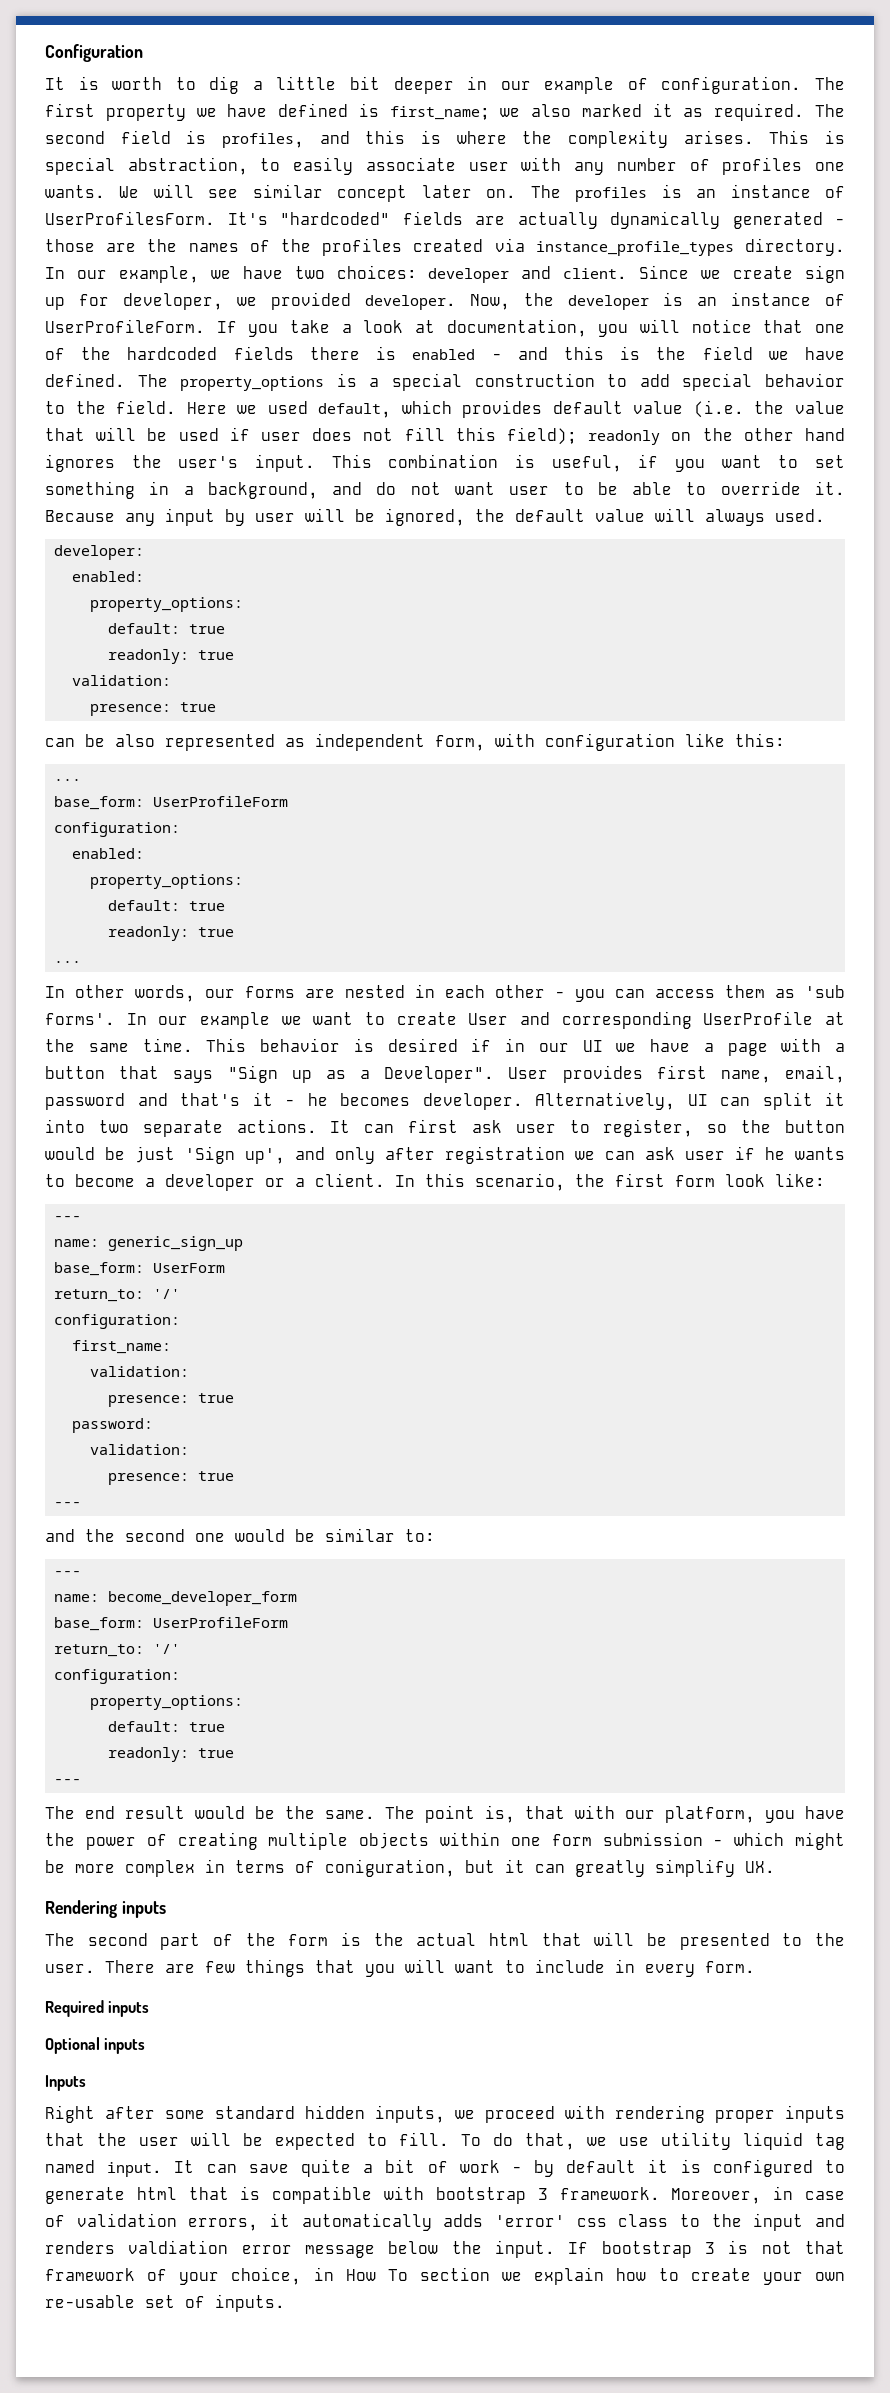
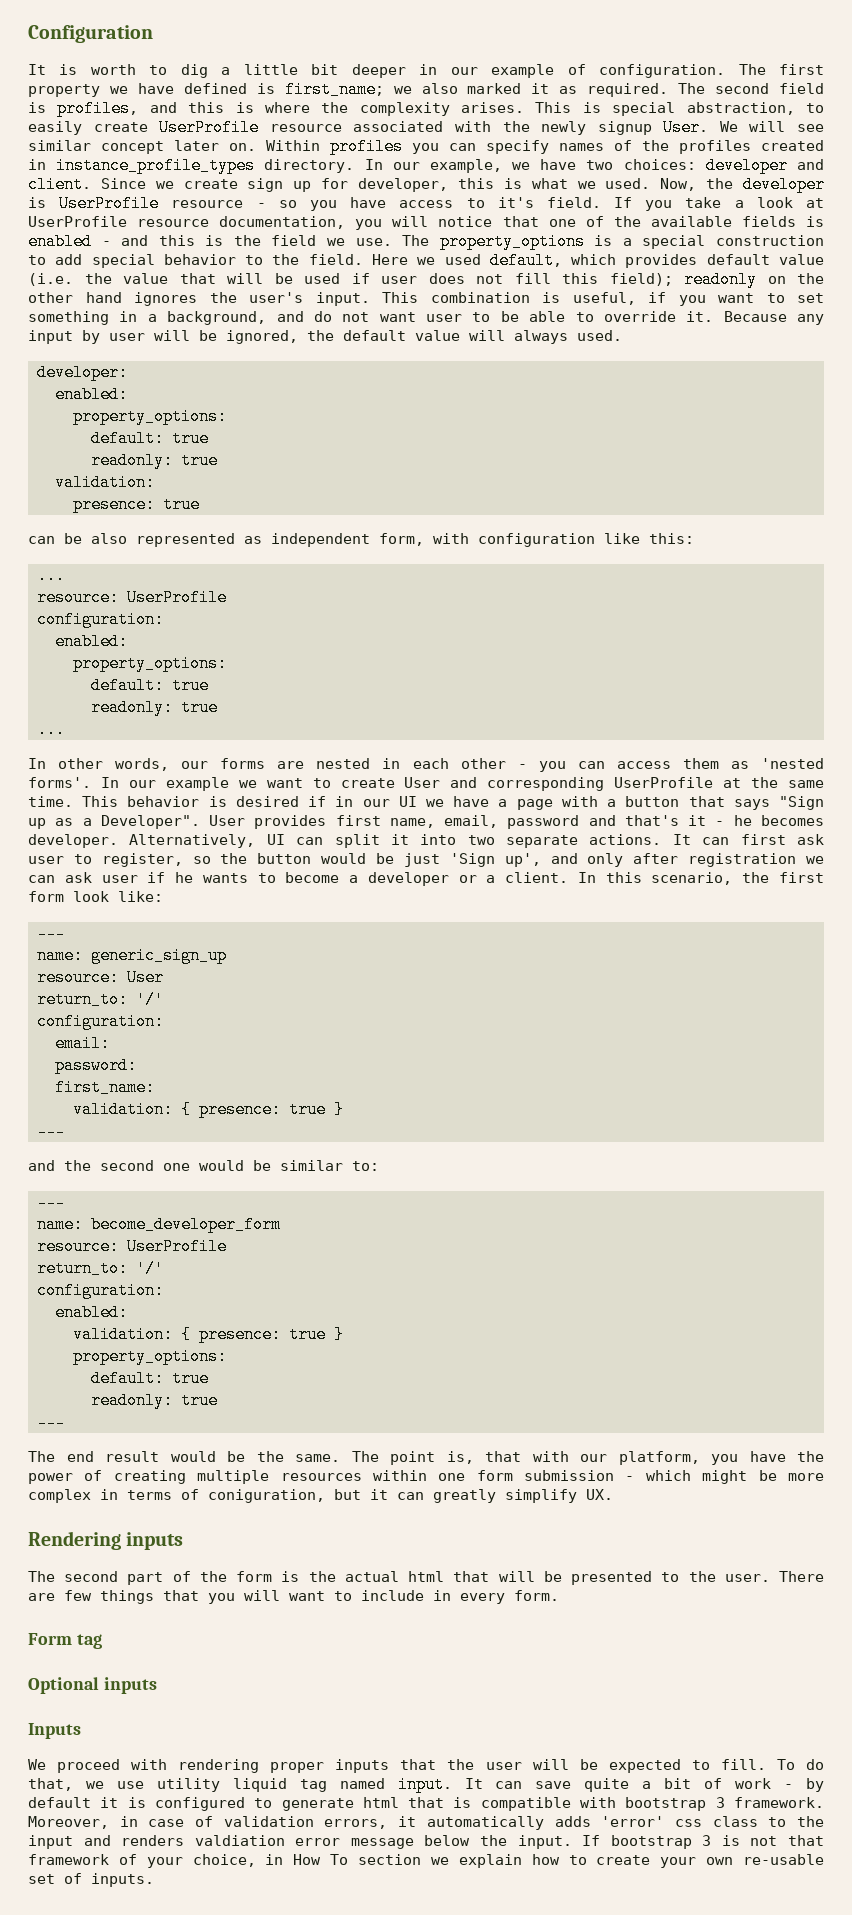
[365,157,846,175] [45,185,105,198] associate user with any number of profiles one wants. -> [93,119,709,136] create UserProfile resource associated with the newly signup User.
[530,184,845,202] [45,211,845,229] [45,239,178,252] The profiles is an instance of UserProfilesForm. It's "hardcoded" fields are actually dynamically generated - those are the -> [266,138,549,155] Within profiles you can specify
[494,238,525,252] via -> [28,159,46,170] in
[237,292,845,310] [45,319,205,333] we provided developer. Now, the developer is an instance of UserProfileForm. -> [457,176,826,193] [28,195,601,212] this is what we used. Now, the developer is UserProfile resource - so you have access to it's field.
(436, 326) none -> [28,216,210,227] UserProfile resource
[127,346,360,360] hardcoded fields there -> [650,216,796,227] available fields
[804,347,845,360] [45,373,125,387] have defined. -> [355,238,392,246] use.
[54,796,289,810] base_form: UserProfileForm -> [37,589,227,606] resource: UserProfile
[805,985,845,998] 'sub -> [761,758,824,769] 'nested
[54,1262,226,1276] [54,1289,181,1302] [54,1314,181,1329] base_form: UserForm // return_to: '/' // configuration: -> [37,969,164,986] [37,991,164,1008] [37,1013,164,1030] [55,1035,110,1052] [55,1057,137,1074] resource: User // return_to: '/' // configuration: // email: // password:
[108,1393,235,1407] [72,1418,154,1433] [90,1444,190,1455] [108,1471,235,1485] // presence: true // password: // validation: // presence: true -> [181,1101,344,1118] { presence: true }
[54,1617,289,1631] [54,1644,181,1657] [54,1669,181,1684] base_form: UserProfileForm // return_to: '/' // configuration: -> [37,1238,227,1255] [37,1260,164,1277] [37,1282,164,1299] [55,1304,128,1321] [73,1326,344,1343] resource: UserProfile // return_to: '/' // configuration: // enabled: // validation: { presence: true }
[359,1832,430,1849] objects -> [280,1473,362,1481] resources
[45,2000,150,2017] Required inputs -> [28,1633,102,1649] Form tag
[45,2105,475,2123] Right after some standard hidden inputs, we -> [28,1759,46,1770] We

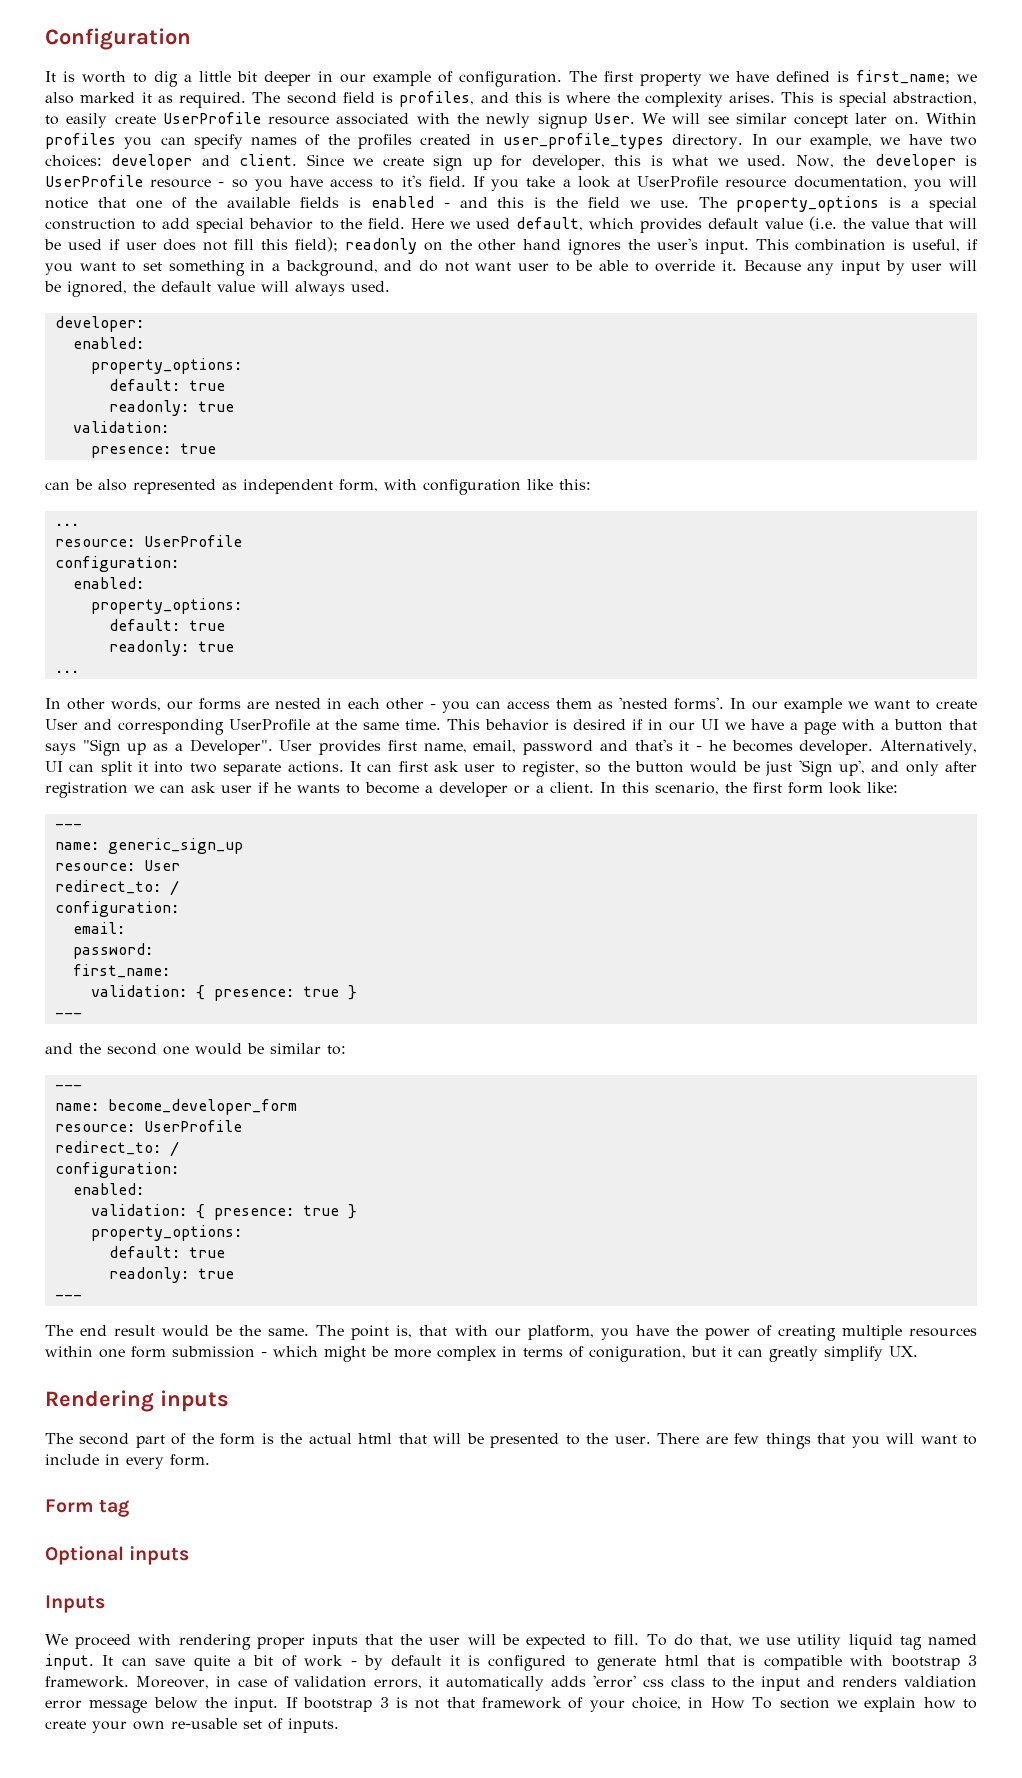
[56,157,256,174] instance_profile_types -> [502,133,664,149] user_profile_types
[37,991,164,1008] return_to: '/' -> [54,880,179,896] redirect_to: /
[37,1260,164,1277] return_to: '/' -> [54,1141,179,1157] redirect_to: /

